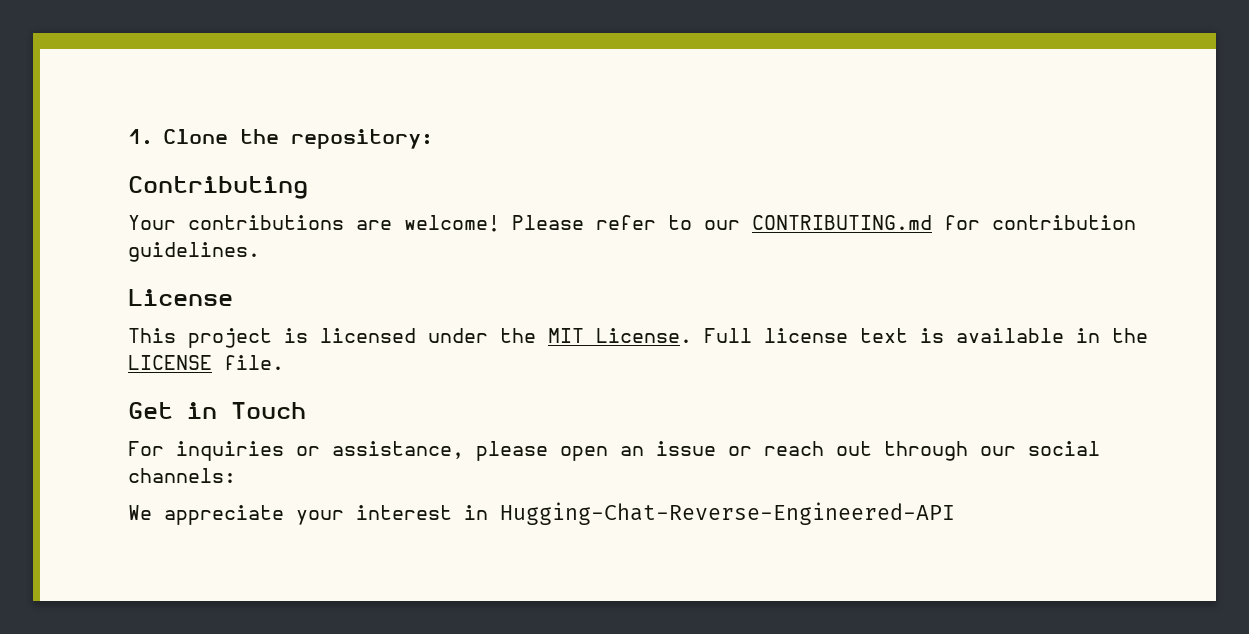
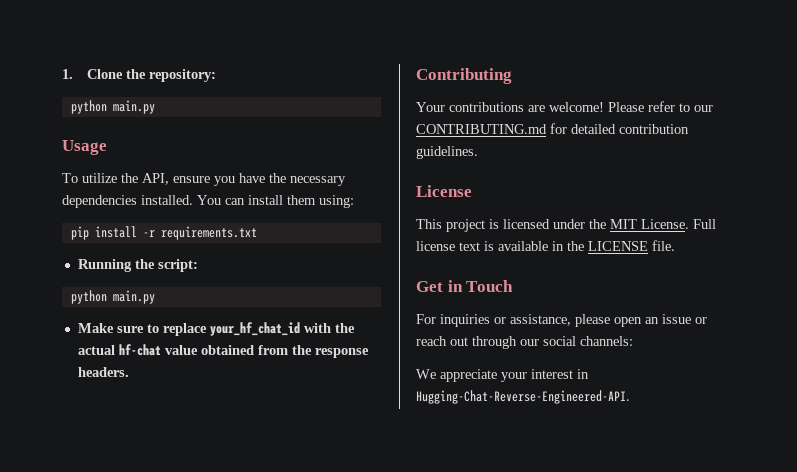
(433, 139) none -> [70,100,155,114] [62,140,107,155] [62,173,346,186] [62,195,354,208] [70,226,257,240] [77,259,198,272] [70,290,155,304] [77,322,355,336] [77,344,369,358] [77,367,129,377] // python main.py // Usage // To utilize the API, ensure you have the necessary dependencies installed. You can install them using: // pip install -r requirements.txt // Running the script: // python main.py // Make sure to replace your_hf_chat_id with the actual hf-chat value obtained from the response headers.
(980, 222) none -> [571,124,616,134] detailed
[500,502,955,525] Hugging-Chat-Reverse-Engineered-API -> [416,390,630,404] Hugging-Chat-Reverse-Engineered-API.

